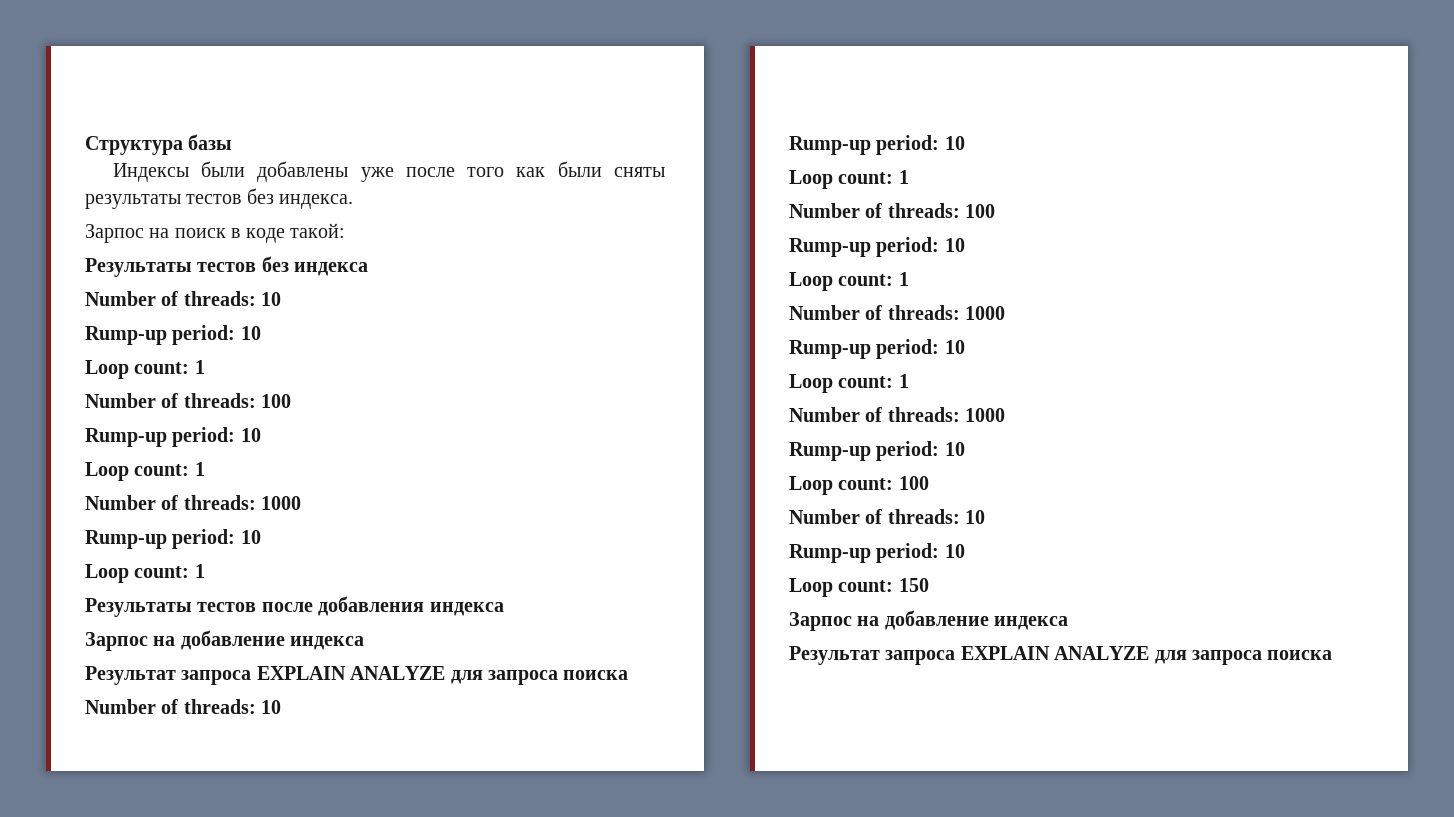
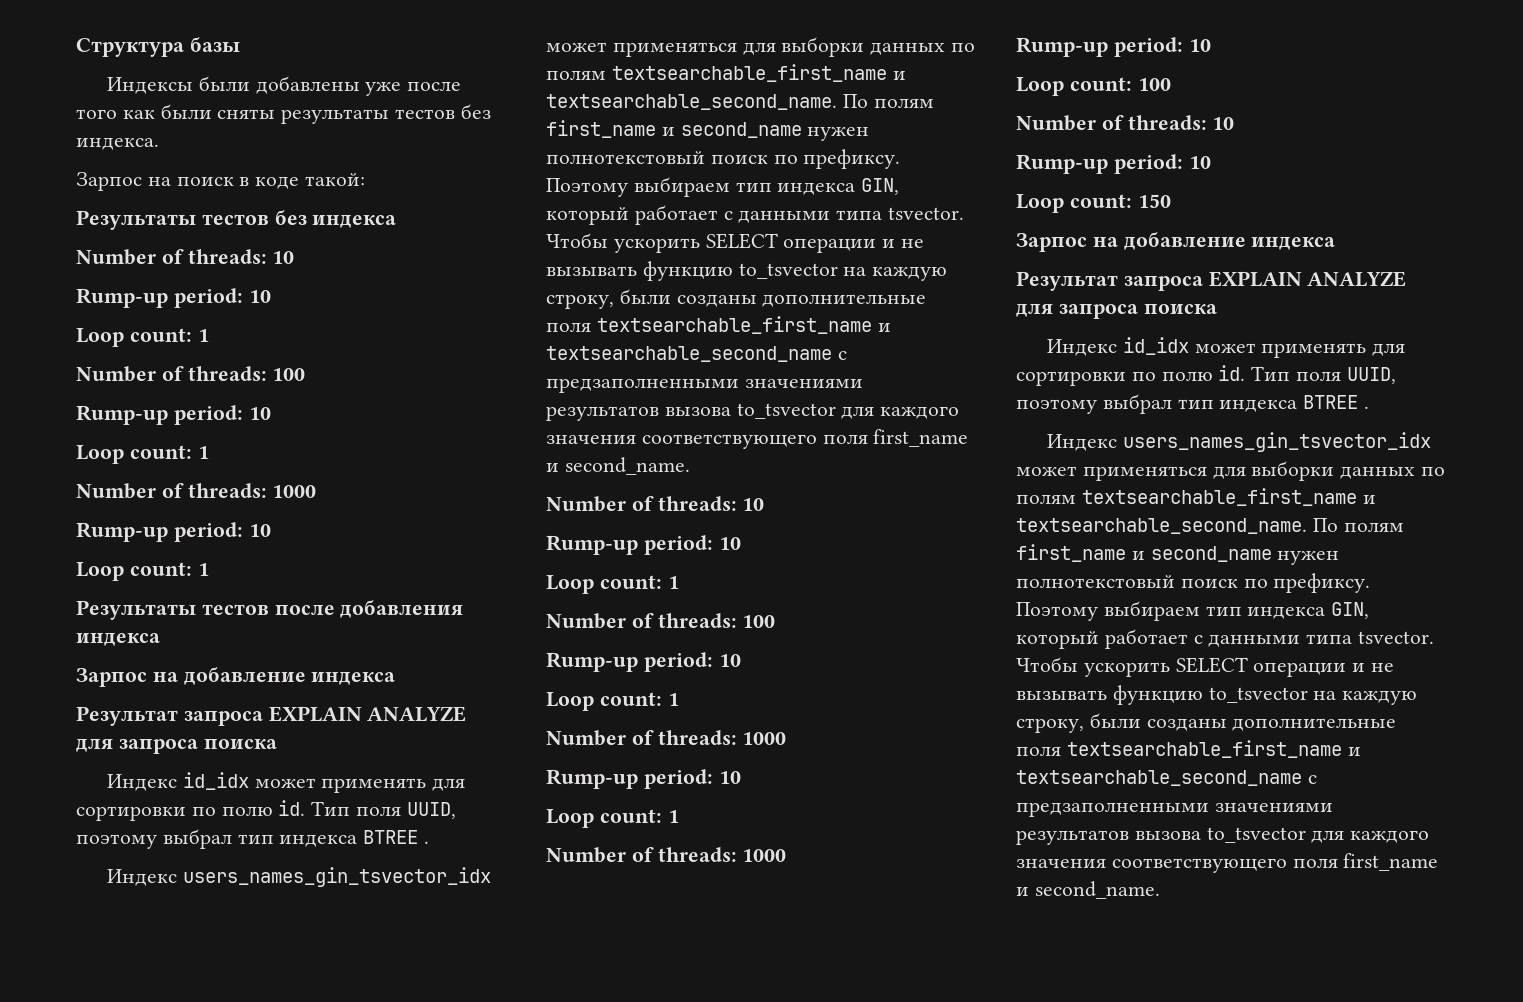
(629, 675) none -> [106,772,466,793] [76,800,456,821] [76,829,430,849] [106,867,491,887] [546,37,976,57] [546,64,906,82] [546,94,934,110] [546,120,870,141] [546,149,901,169] [546,177,900,197] [546,205,965,225] [546,233,925,253] [546,261,948,281] [546,289,927,309] [546,316,891,334] [546,346,847,362] [546,378,863,393] [546,403,960,421] [546,429,969,449] [546,457,690,475] // Индекс id_idx может применять для сортировки по полю id. Тип поля UUID, поэтому выбрал тип индекса BTREE . // Индекс users_names_gin_tsvector_idx может применяться для выборки данных по полям textsearchable_first_name и textsearchable_second_name. По полям first_name и second_name нужен полнотекстовый поиск по префиксу. Поэтому выбираем тип индекса GIN, который работает с данными типа tsvector. Чтобы ускорить SELECT операции и не вызывать функцию to_tsvector на каждую строку, были созданы дополнительные поля textsearchable_first_name и textsearchable_second_name с предзаполненными значениями результатов вызова to_tsvector для каждого значения соответствующего поля first_name и second_name.
(1333, 655) none -> [1046,337,1406,358] [1016,365,1396,386] [1016,394,1370,414] [1046,432,1431,452] [1016,461,1446,481] [1016,488,1376,506] [1016,518,1404,534] [1016,544,1340,565] [1016,573,1371,593] [1016,601,1370,621] [1016,629,1435,649] [1016,657,1395,677] [1016,685,1418,705] [1016,713,1397,733] [1016,740,1361,758] [1016,770,1317,786] [1016,802,1333,817] [1016,827,1430,845] [1016,853,1439,873] [1016,881,1160,899] // Индекс id_idx может применять для сортировки по полю id. Тип поля UUID, поэтому выбрал тип индекса BTREE . // Индекс users_names_gin_tsvector_idx может применяться для выборки данных по полям textsearchable_first_name и textsearchable_second_name. По полям first_name и second_name нужен полнотекстовый поиск по префиксу. Поэтому выбираем тип индекса GIN, который работает с данными типа tsvector. Чтобы ускорить SELECT операции и не вызывать функцию to_tsvector на каждую строку, были созданы дополнительные поля textsearchable_first_name и textsearchable_second_name с предзаполненными значениями результатов вызова to_tsvector для каждого значения соответствующего поля first_name и second_name.

